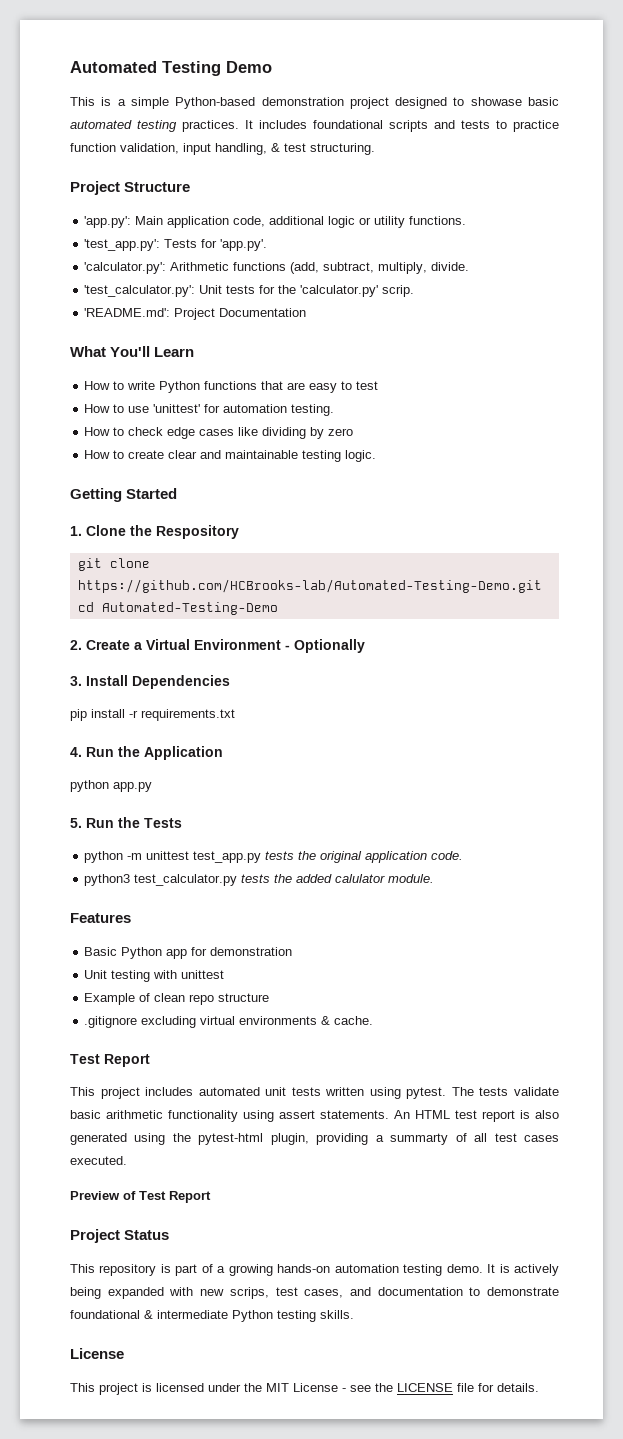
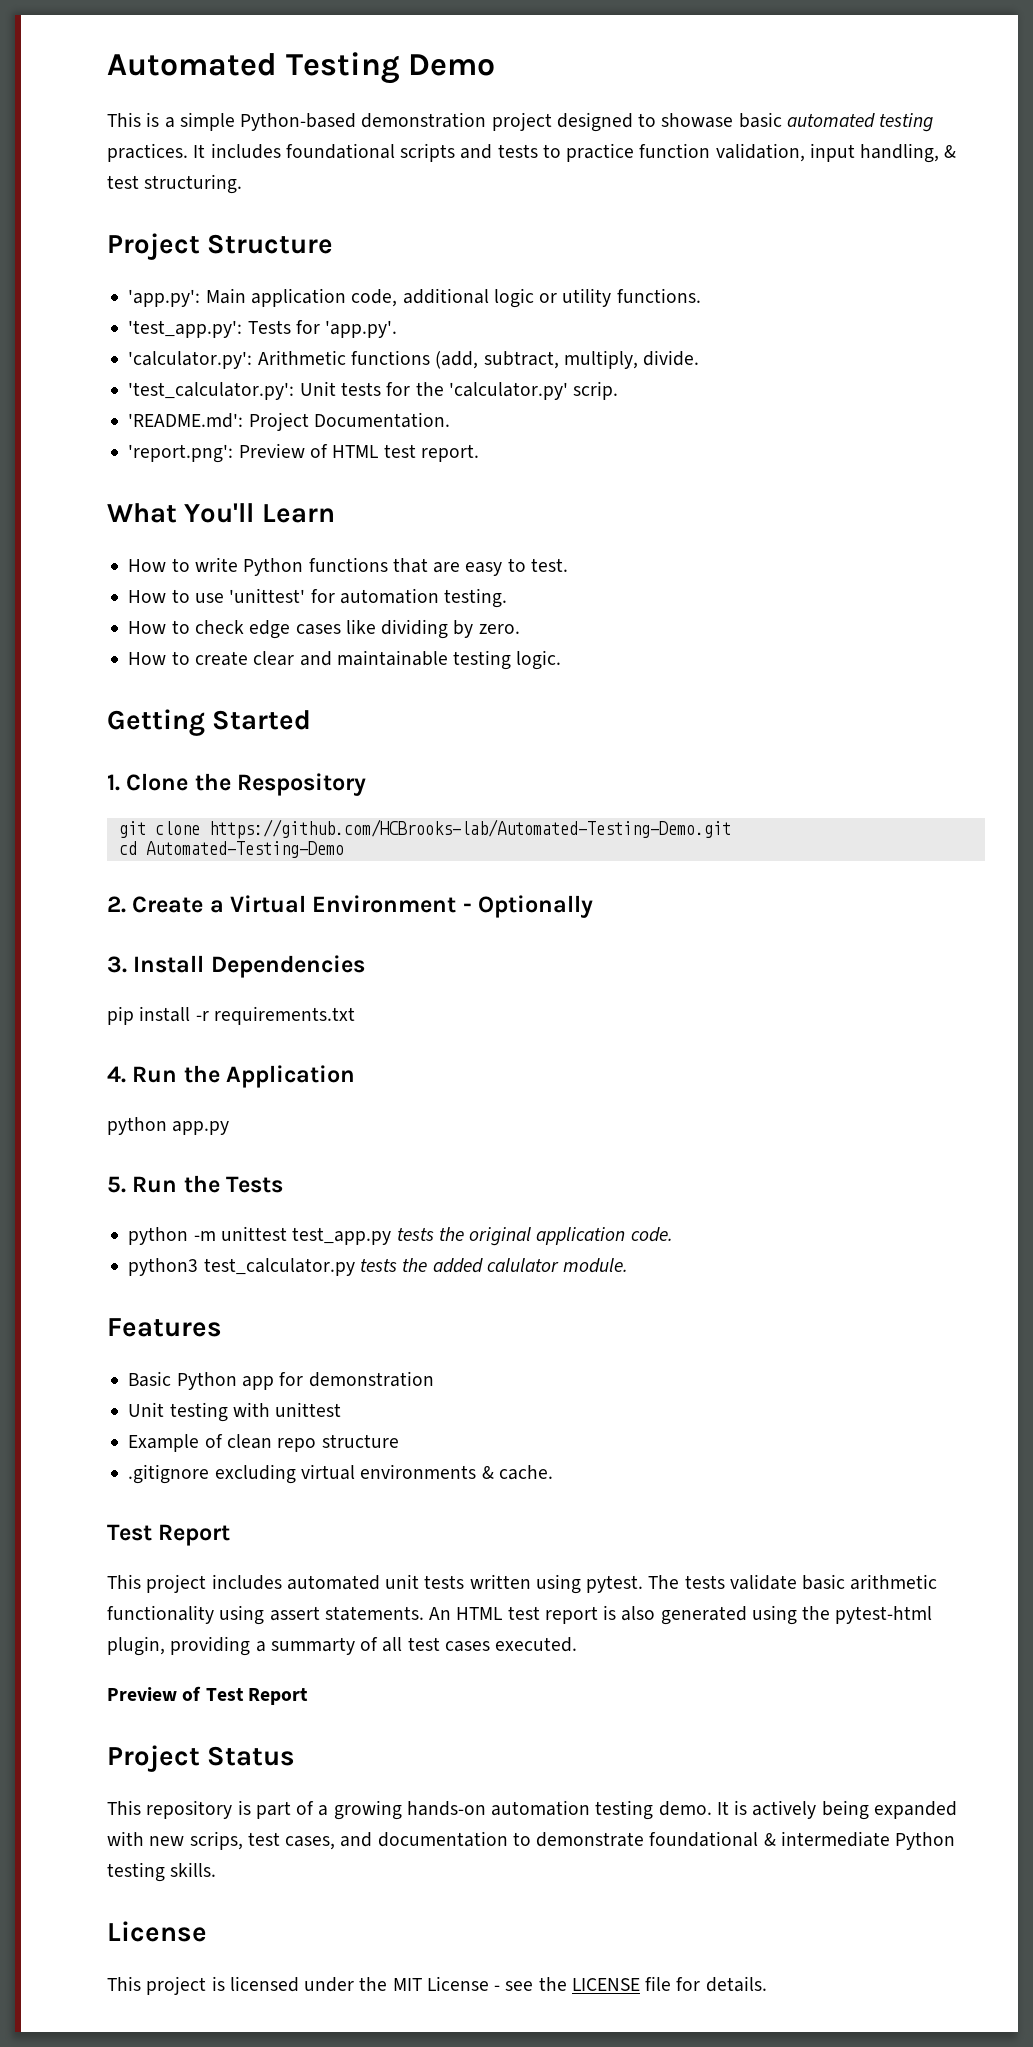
[219,308,307,317] Documentation -> [313,412,450,428] [128,443,479,463] Documentation. // 'report.png': Preview of HTML test report.
[356,381,379,390] test -> [530,558,568,572] test.
[328,428,354,436] zero -> [478,624,520,634] zero.

